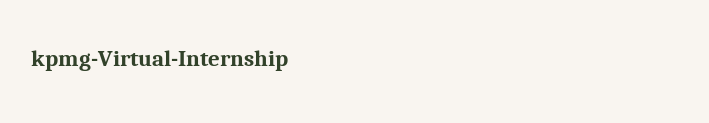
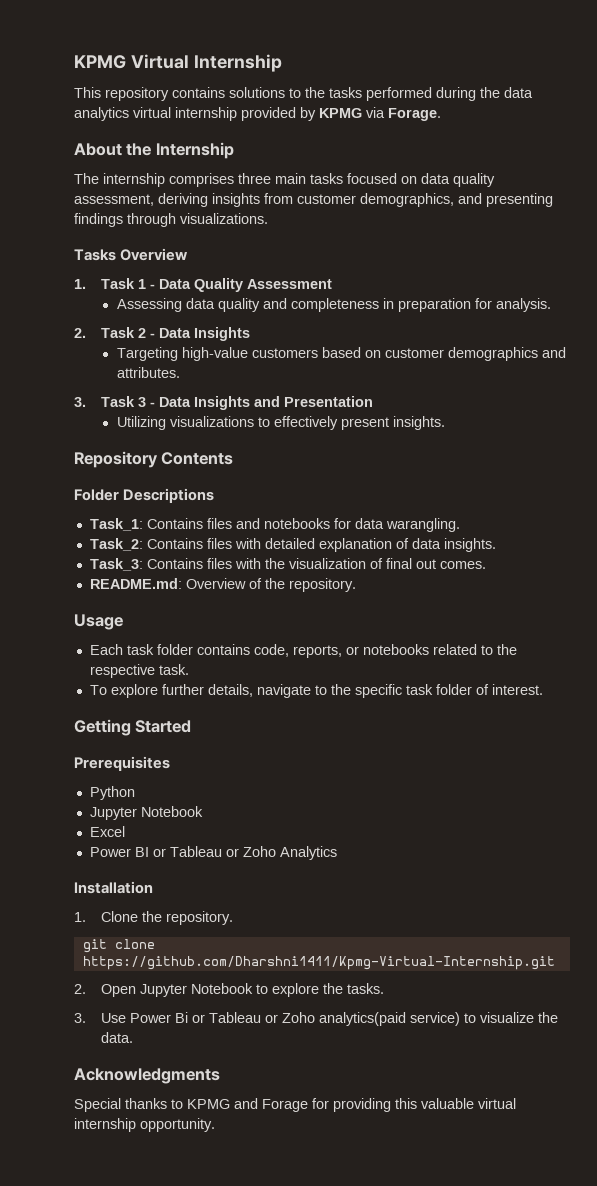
[31,50,288,71] kpmg-Virtual-Internship -> [74,54,282,72] [74,87,533,101] [74,107,441,121] [74,142,234,159] [74,173,495,187] [74,193,553,207] [74,213,268,227] [74,248,189,261] [74,278,332,292] [116,298,551,312] [74,327,250,341] [116,347,566,361] [116,367,180,378] [74,396,373,410] [116,416,445,430] [74,451,234,468] [74,488,215,503] [89,518,460,532] [89,538,496,552] [89,558,486,571] [89,578,356,592] [74,614,123,630] [89,644,517,658] [89,664,189,678] [89,684,543,698] [74,719,192,736] [74,756,170,771] [89,786,135,800] [89,806,203,820] [89,826,125,837] [89,846,337,860] [74,881,153,894] [74,911,233,925] [82,939,155,953] [82,956,555,970] [74,983,384,997] [74,1012,558,1026] [100,1032,133,1043] [74,1068,220,1084] [74,1098,516,1112] [74,1118,215,1132] KPMG Virtual Internship // This repository contains solutions to the tasks performed during the data analytics virtual internship provided by KPMG via Forage. // About the Internship // The internship comprises three main tasks focused on data quality assessment, deriving insights from customer demographics, and presenting findings through visualizations. // Tasks Overview // 1. Task 1 - Data Quality Assessment // Assessing data quality and completeness in preparation for analysis. // 2. Task 2 - Data Insights // Targeting high-value customers based on customer demographics and attributes. // 3. Task 3 - Data Insights and Presentation // Utilizing visualizations to effectively present insights. // Repository Contents // Folder Descriptions // Task_1: Contains files and notebooks for data warangling. // Task_2: Contains files with detailed explanation of data insights. // Task_3: Contains files with the visualization of final out comes. // README.md: Overview of the repository. // Usage // Each task folder contains code, reports, or notebooks related to the respective task. // To explore further details, navigate to the specific task folder of interest. // Getting Started // Prerequisites // Python // Jupyter Notebook // Excel // Power BI or Tableau or Zoho Analytics // Installation // 1. Clone the repository. // git clone https://github.com/Dharshni1411/Kpmg-Virtual-Internship.git // 2. Open Jupyter Notebook to explore the tasks. // 3. Use Power Bi or Tableau or Zoho analytics(paid service) to visualize the data. // Acknowledgments // Special thanks to KPMG and Forage for providing this valuable virtual internship opportunity.

